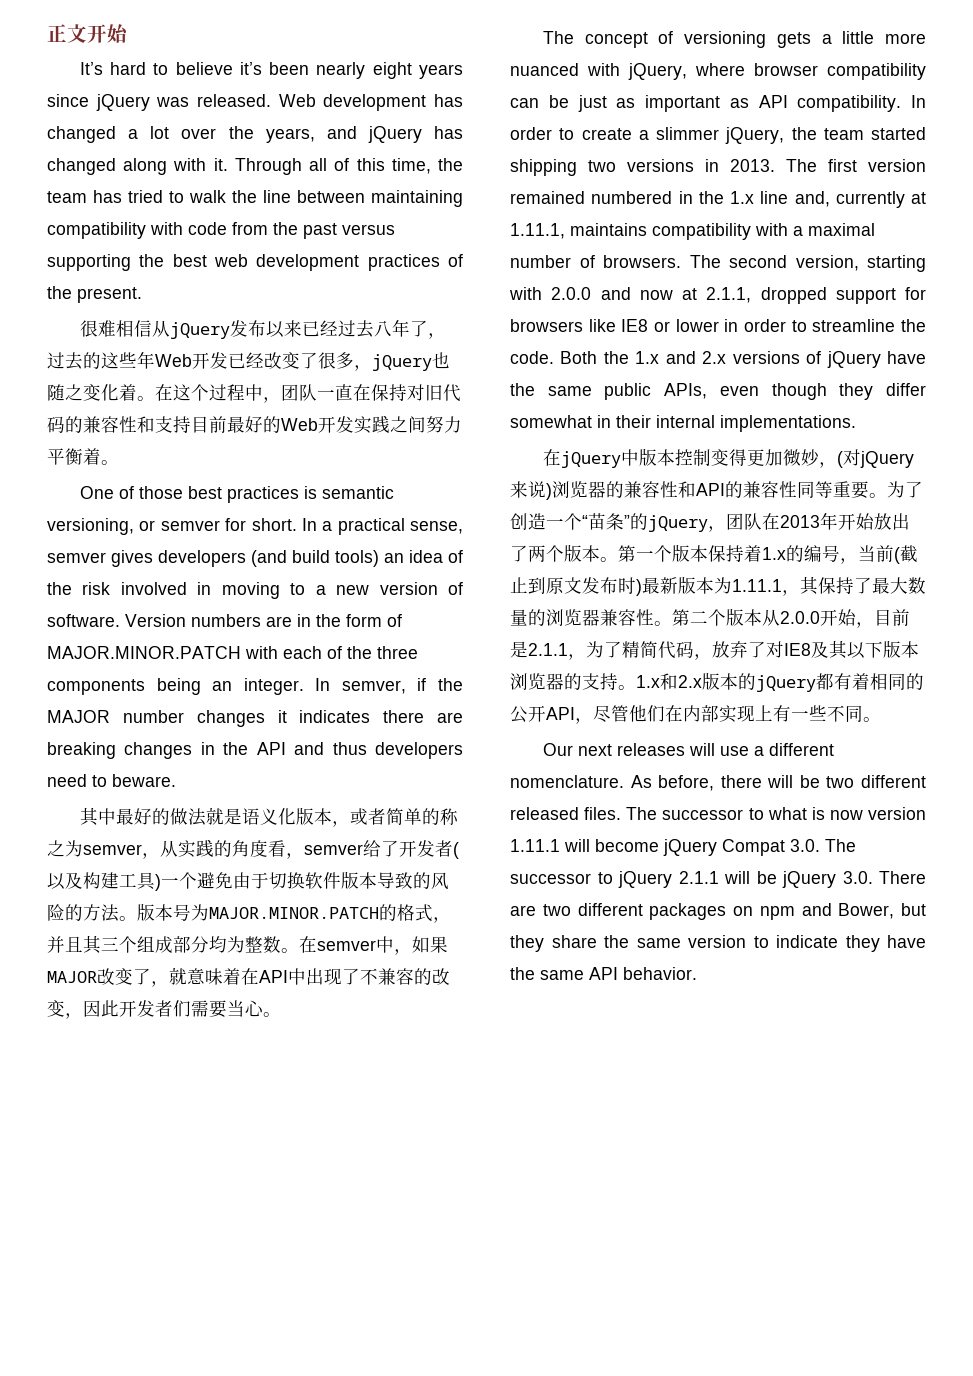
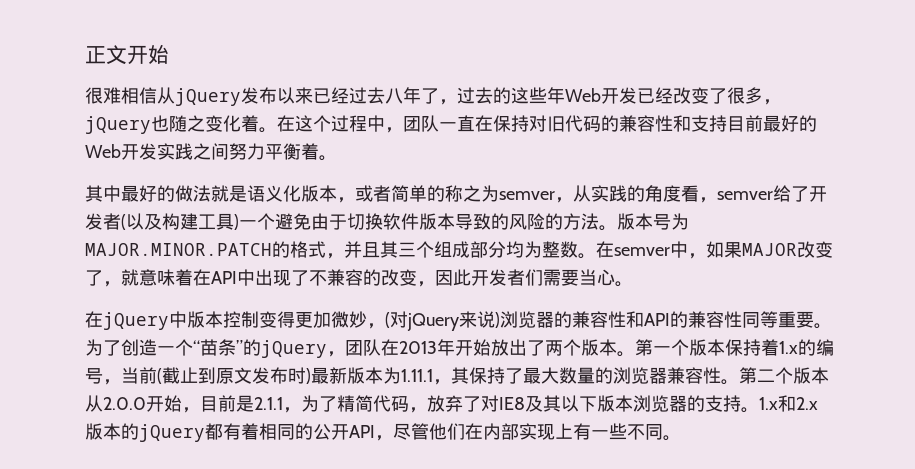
[79,62,463,79] [47,94,463,111] [47,126,463,143] [47,158,464,175] [47,190,463,207] [47,222,395,239] [47,254,463,271] [47,286,142,303] // It’s hard to believe it’s been nearly eight years since jQuery was released. Web development has changed a lot over the years, and jQuery has changed along with it. Through all of this time, the team has tried to walk the line between maintaining compatibility with code from the past versus supporting the best web development practices of the present. -> (169, 54) none
[79,486,394,503] [47,518,463,535] [47,550,463,567] [47,582,464,599] [47,614,402,627] [47,646,418,659] [47,678,463,695] [47,710,463,727] [47,742,463,759] [47,774,176,787] // One of those best practices is semantic versioning, or semver for short. In a practical sense, semver gives developers (and build tools) an idea of the risk involved in moving to a new version of software. Version numbers are in the form of MAJOR.MINOR.PATCH with each of the three components being an integer. In semver, if the MAJOR number changes it indicates there are breaking changes in the API and thus developers need to beware. -> (337, 158) none
[542,31,926,48] [510,63,926,80] [510,95,926,112] [510,127,926,144] [510,159,926,176] [510,191,926,208] [510,223,875,240] [510,255,926,272] [509,287,926,304] [510,319,926,332] [510,351,926,368] [510,383,926,400] [510,415,856,432] // The concept of versioning gets a little more nuanced with jQuery, where browser compatibility can be just as important as API compatibility. In order to create a slimmer jQuery, the team started shipping two versions in 2013. The first version remained numbered in the 1.x line and, currently at 1.11.1, maintains compatibility with a maximal number of browsers. The second version, starting with 2.0.0 and now at 2.1.1, dropped support for browsers like IE8 or lower in order to streamline the code. Both the 1.x and 2.x versions of jQuery have the same public APIs, even though they differ somewhat in their internal implementations. -> (633, 284) none
[542,743,834,756] [510,775,926,791] [510,807,926,820] [510,839,856,856] [510,871,926,888] [510,903,926,920] [510,935,926,952] [510,967,697,980] // Our next releases will use a different nomenclature. As before, there will be two different released files. The successor to what is now version 1.11.1 will become jQuery Compat 3.0. The successor to jQuery 2.1.1 will be jQuery 3.0. There are two different packages on npm and Bower, but they share the same version to indicate they have the same API behavior. -> (681, 438) none

